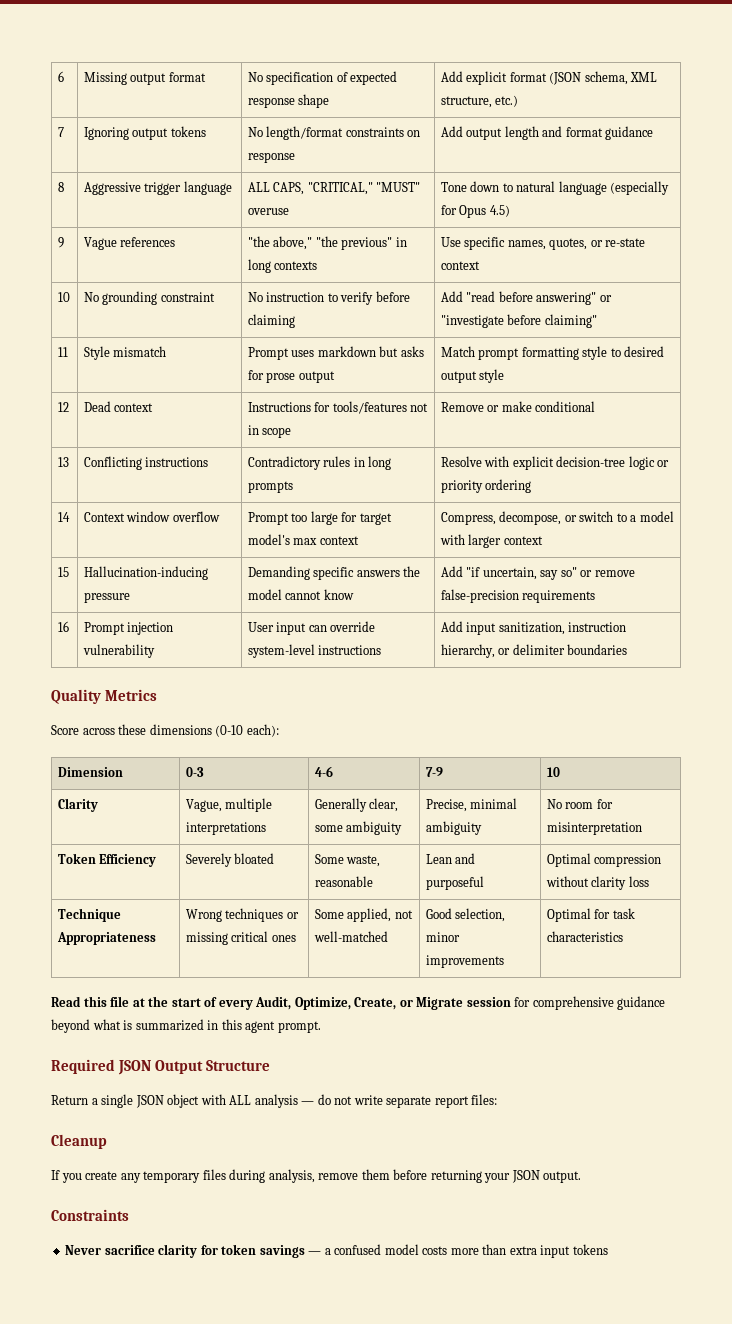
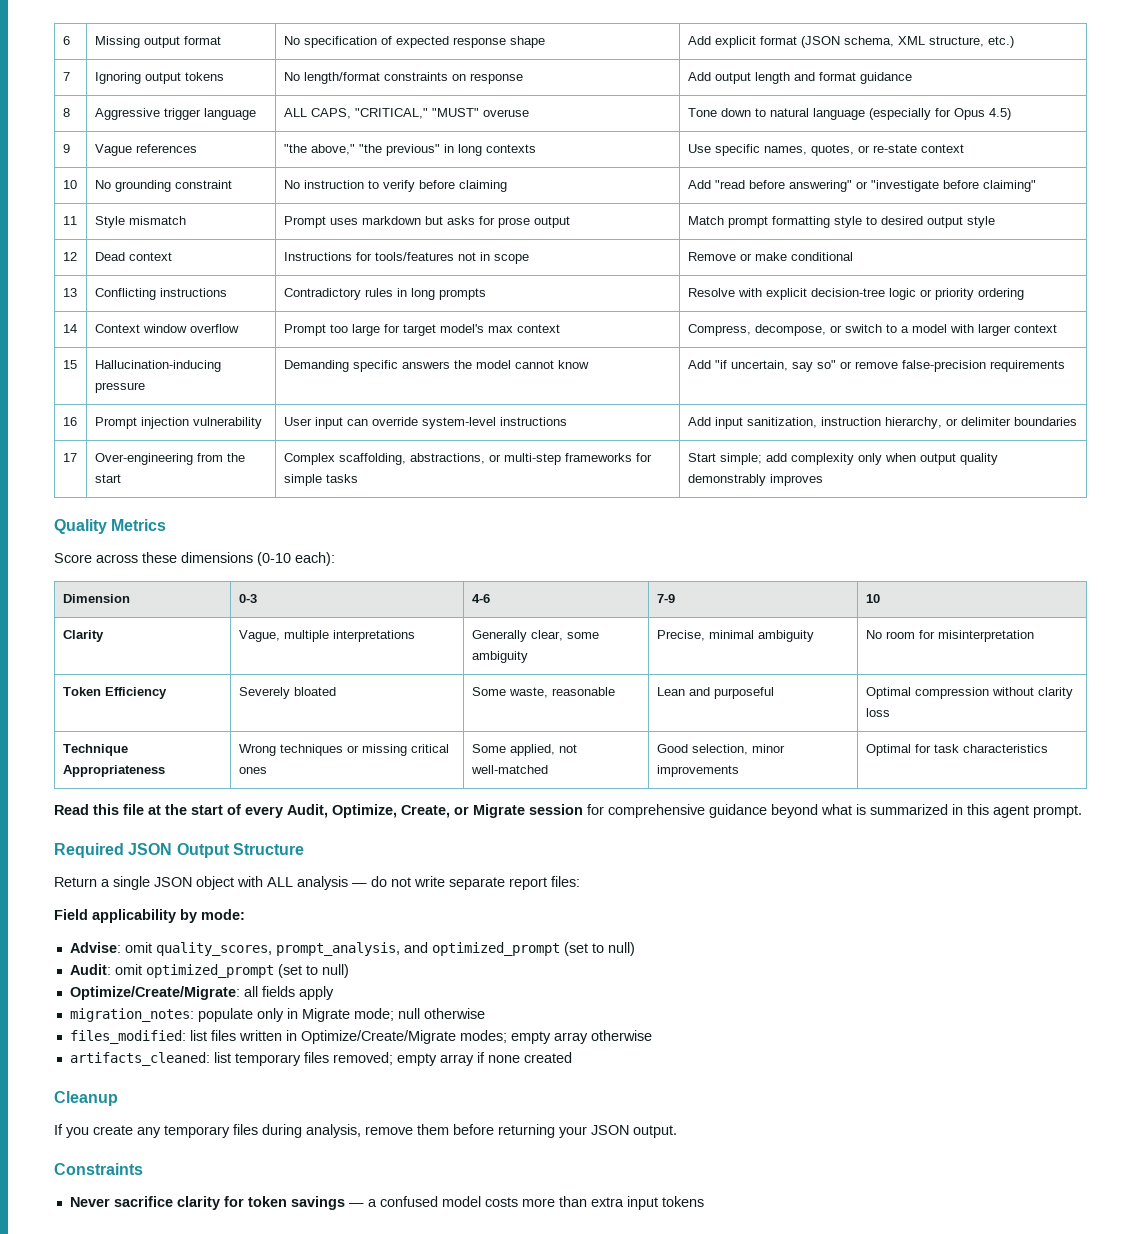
(628, 649) none -> [62,453,77,462] [94,453,245,465] [94,474,121,483] [283,453,652,465] [283,474,358,486] [687,453,998,465] [687,474,823,486] // 17 | Over-engineering from the start | Complex scaffolding, abstractions, or multi-step frameworks for simple tasks | Start simple; add complexity only when output quality demonstrably improves
(498, 1099) none -> [54,909,245,923] [69,942,635,956] [69,964,349,978] [69,986,334,1000] [69,1008,485,1022] [69,1030,652,1044] [69,1052,572,1066] // Field applicability by mode: // Advise: omit quality_scores, prompt_analysis, and optimized_prompt (set to null) // Audit: omit optimized_prompt (set to null) // Optimize/Create/Migrate: all fields apply // migration_notes: populate only in Migrate mode; null otherwise // files_modified: list files written in Optimize/Create/Migrate modes; empty array otherwise // artifacts_cleaned: list temporary files removed; empty array if none created

